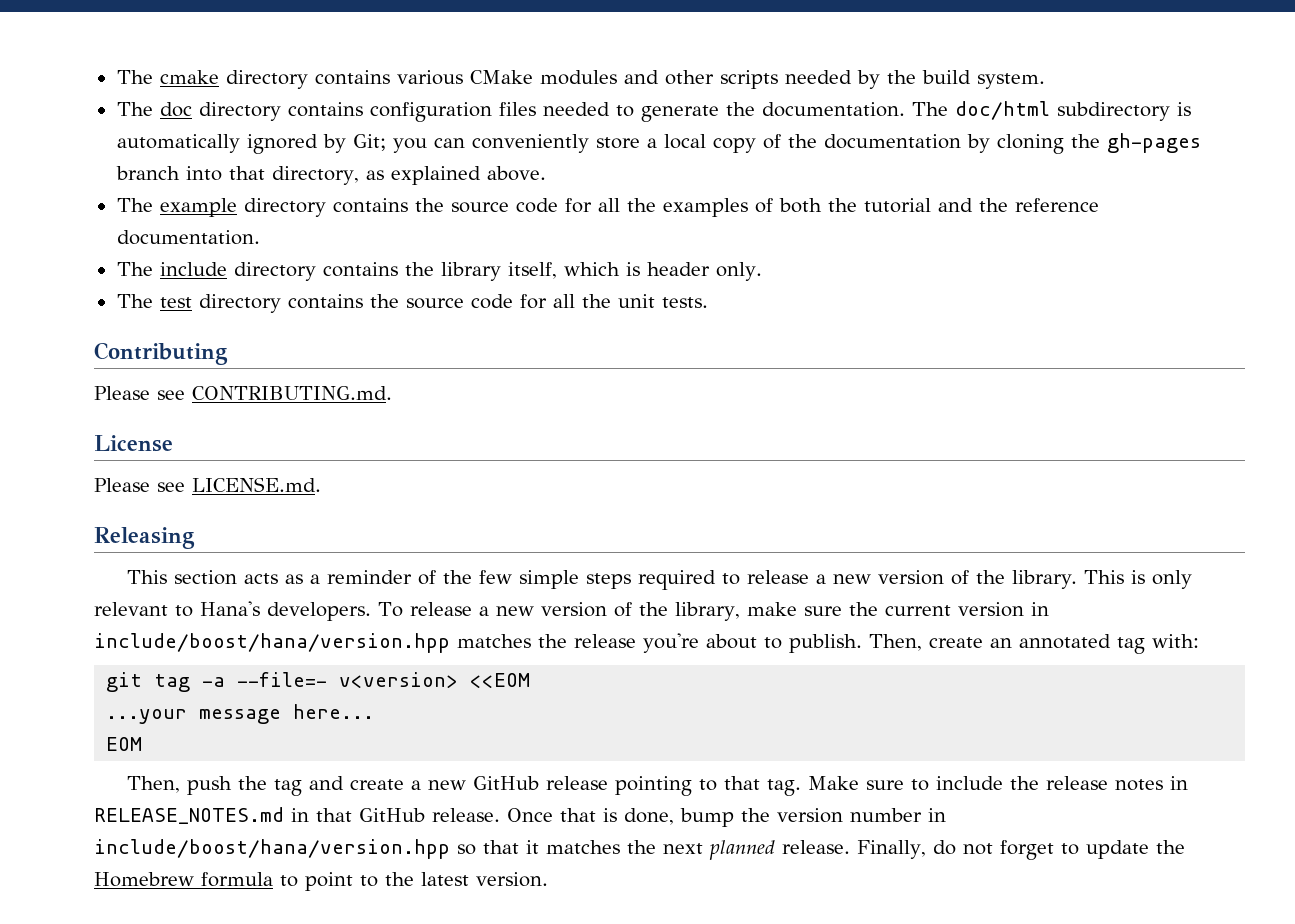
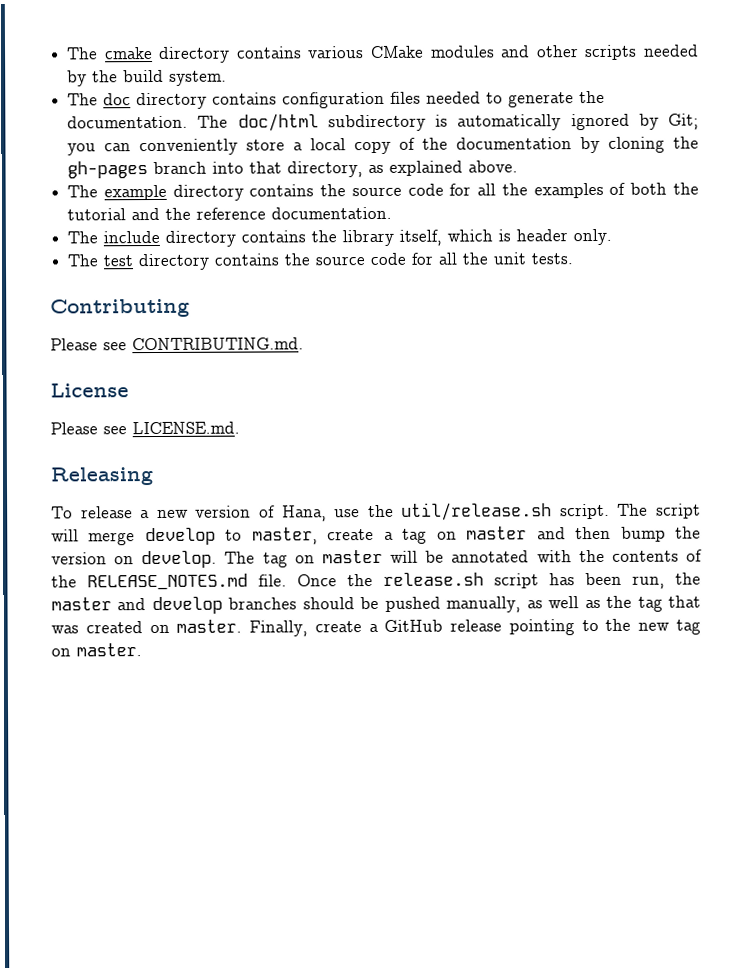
[126,570,1193,590] [94,601,371,621] This section acts as a reminder of the few simple steps required to release a new version of the library. This is only relevant to Hana's developers. -> (154, 476) none
[638,602,1049,621] [94,633,1199,654] [106,672,531,692] [106,704,375,724] [106,737,143,751] [126,776,466,796] the library, make sure the current version in include/boost/hana/version.hpp matches the release you're about to publish. Then, create an annotated tag with: // git tag -a --file=- v<version> <<EOM // ...your message here... // EOM // Then, push the tag and create a new -> [281,502,701,522] [51,526,701,546] [51,549,702,569] [51,572,701,591] [51,595,701,615] [51,619,379,637] Hana, use the util/release.sh script. The script will merge develop to master, create a tag on master and then bump the version on develop. The tag on master will be annotated with the contents of the RELEASE_NOTES.md file. Once the release.sh script has been run, the master and develop branches should be pushed manually, as well as the tag that was created on master. Finally, create a
[723,776,1188,796] [94,807,946,827] [94,839,1185,860] [94,872,548,891] that tag. Make sure to include the release notes in RELEASE_NOTES.md in that GitHub release. Once that is done, bump the version number in include/boost/hana/version.hpp so that it matches the next planned release. Finally, do not forget to update the Homebrew formula to point to the latest version. -> [605,618,701,635] [51,643,142,657] the new tag on master.

